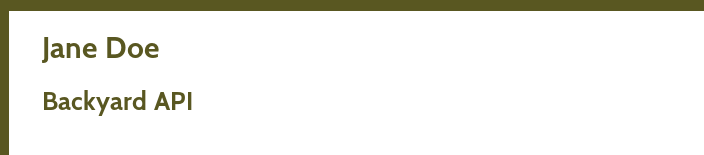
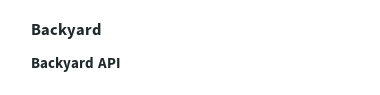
[41,37,160,63] Jane Doe -> [31,23,101,39] Backyard

